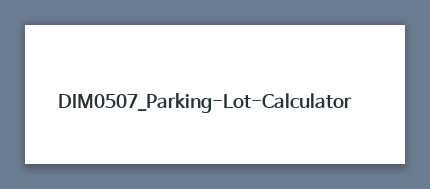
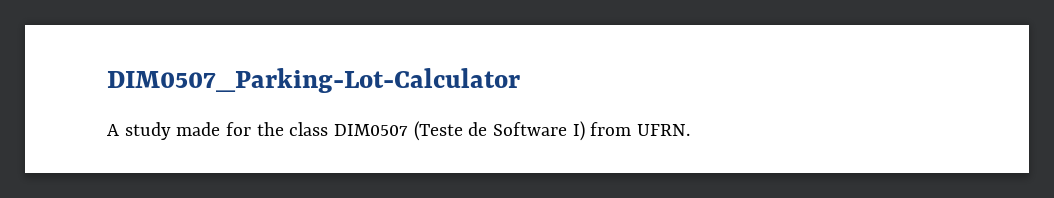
(352, 103) none -> [107,121,691,141] // A study made for the class DIM0507 (Teste de Software I) from UFRN.

